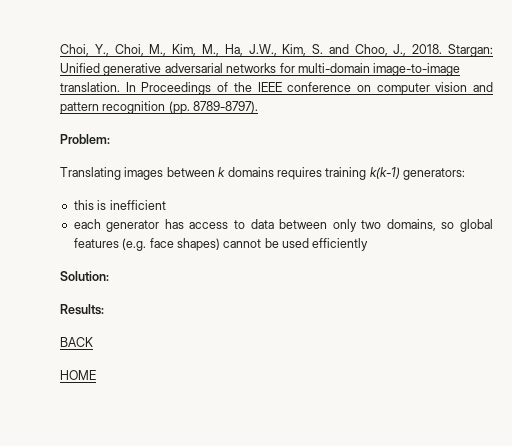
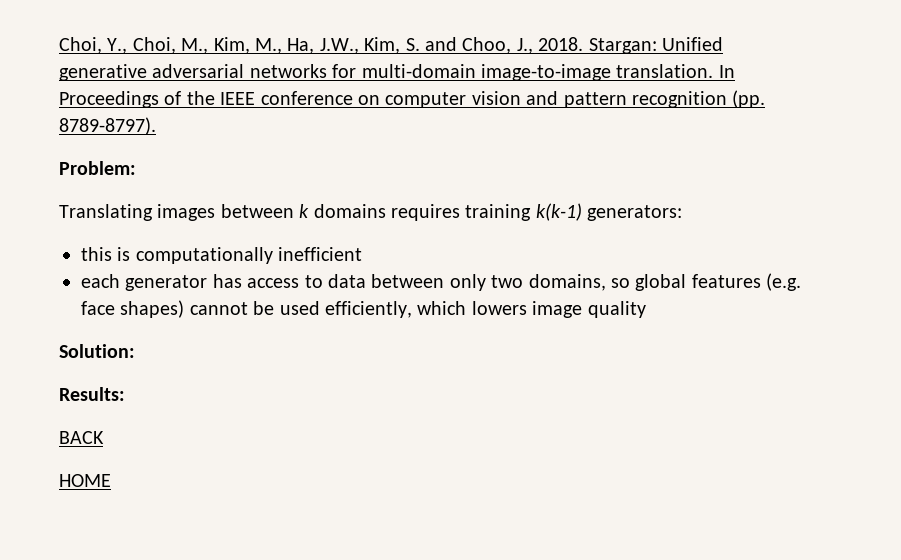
(107, 205) none -> [135,247,273,264] computationally
[312,238,369,251] efficiently -> [325,301,646,318] efficiently, which lowers image quality

